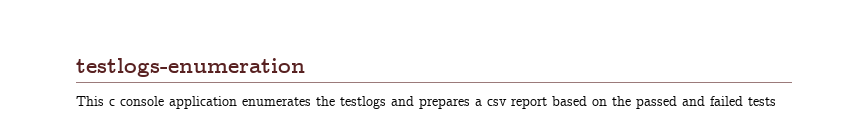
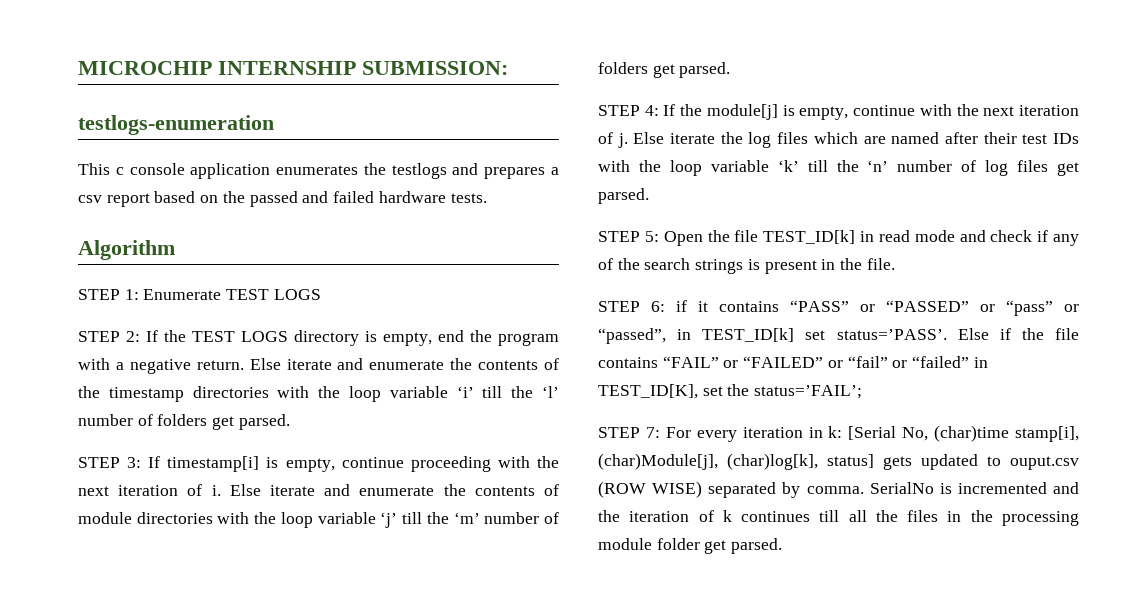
(76, 67) none -> [78,61,508,75] MICROCHIP INTERNSHIP SUBMISSION: //
[748,97,776,106] tests -> [378,191,487,203] [78,240,175,260] [78,289,321,300] [78,330,559,346] [78,358,559,374] [78,386,560,402] [78,414,290,430] [78,456,559,472] [78,484,559,496] [78,512,560,528] [598,62,731,78] [598,104,1079,120] [598,132,1079,148] [598,160,1079,176] [598,188,649,204] [598,230,1079,246] [598,258,895,274] [598,300,1079,316] [598,328,1079,344] [598,356,988,368] [598,384,863,399] [598,425,1079,442] [598,453,1079,470] [598,481,1079,498] [598,510,1079,526] [598,538,783,554] hardware tests. // Algorithm // STEP 1: Enumerate TEST LOGS // STEP 2: If the TEST LOGS directory is empty, end the program with a negative return. Else iterate and enumerate the contents of the timestamp directories with the loop variable ‘i’ till the ‘l’ number of folders get parsed. // STEP 3: If timestamp[i] is empty, continue proceeding with the next iteration of i. Else iterate and enumerate the contents of module directories with the loop variable ‘j’ till the ‘m’ number of folders get parsed. // STEP 4: If the module[j] is empty, continue with the next iteration of j. Else iterate the log files which are named after their test IDs with the loop variable ‘k’ till the ‘n’ number of log files get parsed. // STEP 5: Open the file TEST_ID[k] in read mode and check if any of the search strings is present in the file. // STEP 6: if it contains “PASS” or “PASSED” or “pass” or “passed”, in TEST_ID[k] set status=’PASS’. Else if the file contains “FAIL” or “FAILED” or “fail” or “failed” in TEST_ID[K], set the status=’FAIL’; // STEP 7: For every iteration in k: [Serial No, (char)time stamp[i], (char)Module[j], (char)log[k], status] gets updated to ouput.csv (ROW WISE) separated by comma. SerialNo is incremented and the iteration of k continues till all the files in the processing module folder get parsed.

